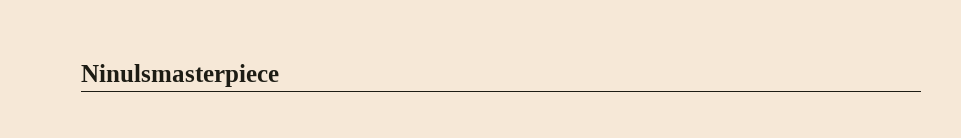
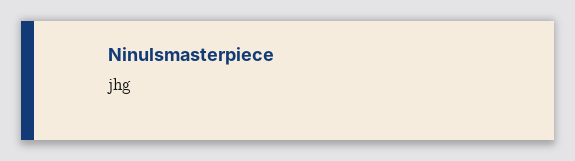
(279, 75) none -> [107,78,131,94] // jhg

